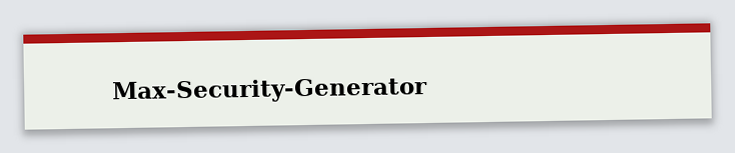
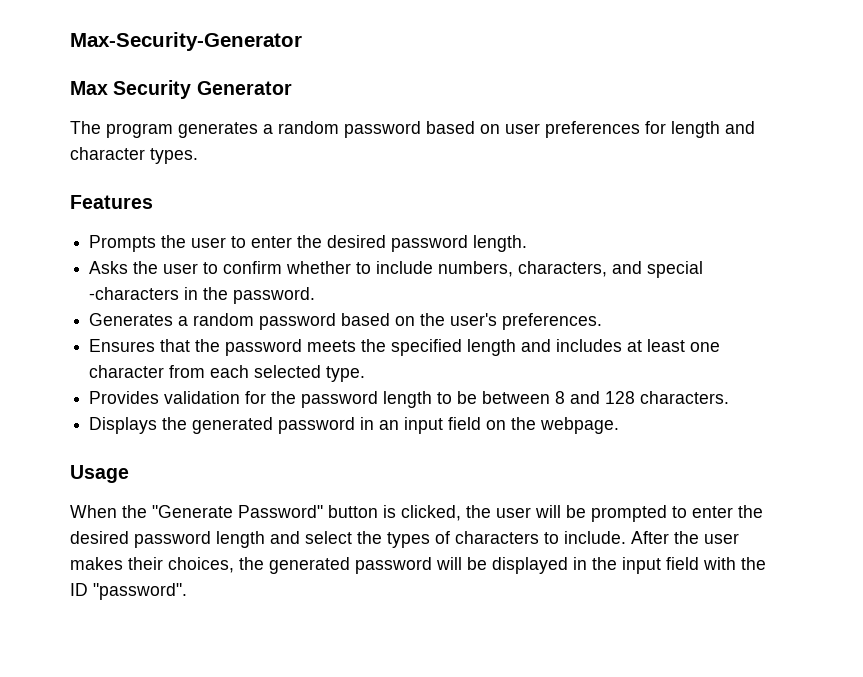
(428, 91) none -> [70,80,292,99] [70,121,755,138] [70,147,198,164] [70,195,153,209] [89,235,528,252] [89,261,704,278] [89,287,316,304] [89,313,603,330] [89,339,721,356] [89,365,366,382] [89,391,730,408] [89,417,620,434] [70,465,129,483] [70,505,763,522] [70,531,739,548] [70,557,766,574] [70,583,187,600] // Max Security Generator // The program generates a random password based on user preferences for length and character types. // Features // Prompts the user to enter the desired password length. // Asks the user to confirm whether to include numbers, characters, and special -characters in the password. // Generates a random password based on the user's preferences. // Ensures that the password meets the specified length and includes at least one character from each selected type. // Provides validation for the password length to be between 8 and 128 characters. // Displays the generated password in an input field on the webpage. // Usage // When the "Generate Password" button is clicked, the user will be prompted to enter the desired password length and select the types of characters to include. After the user makes their choices, the generated password will be displayed in the input field with the ID "password".

